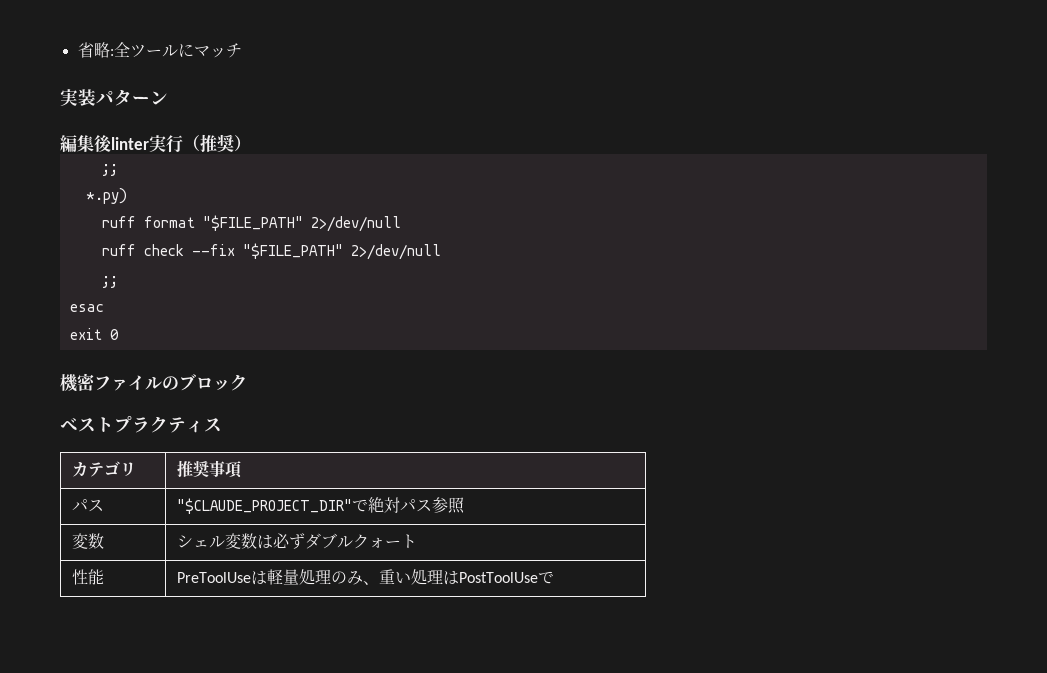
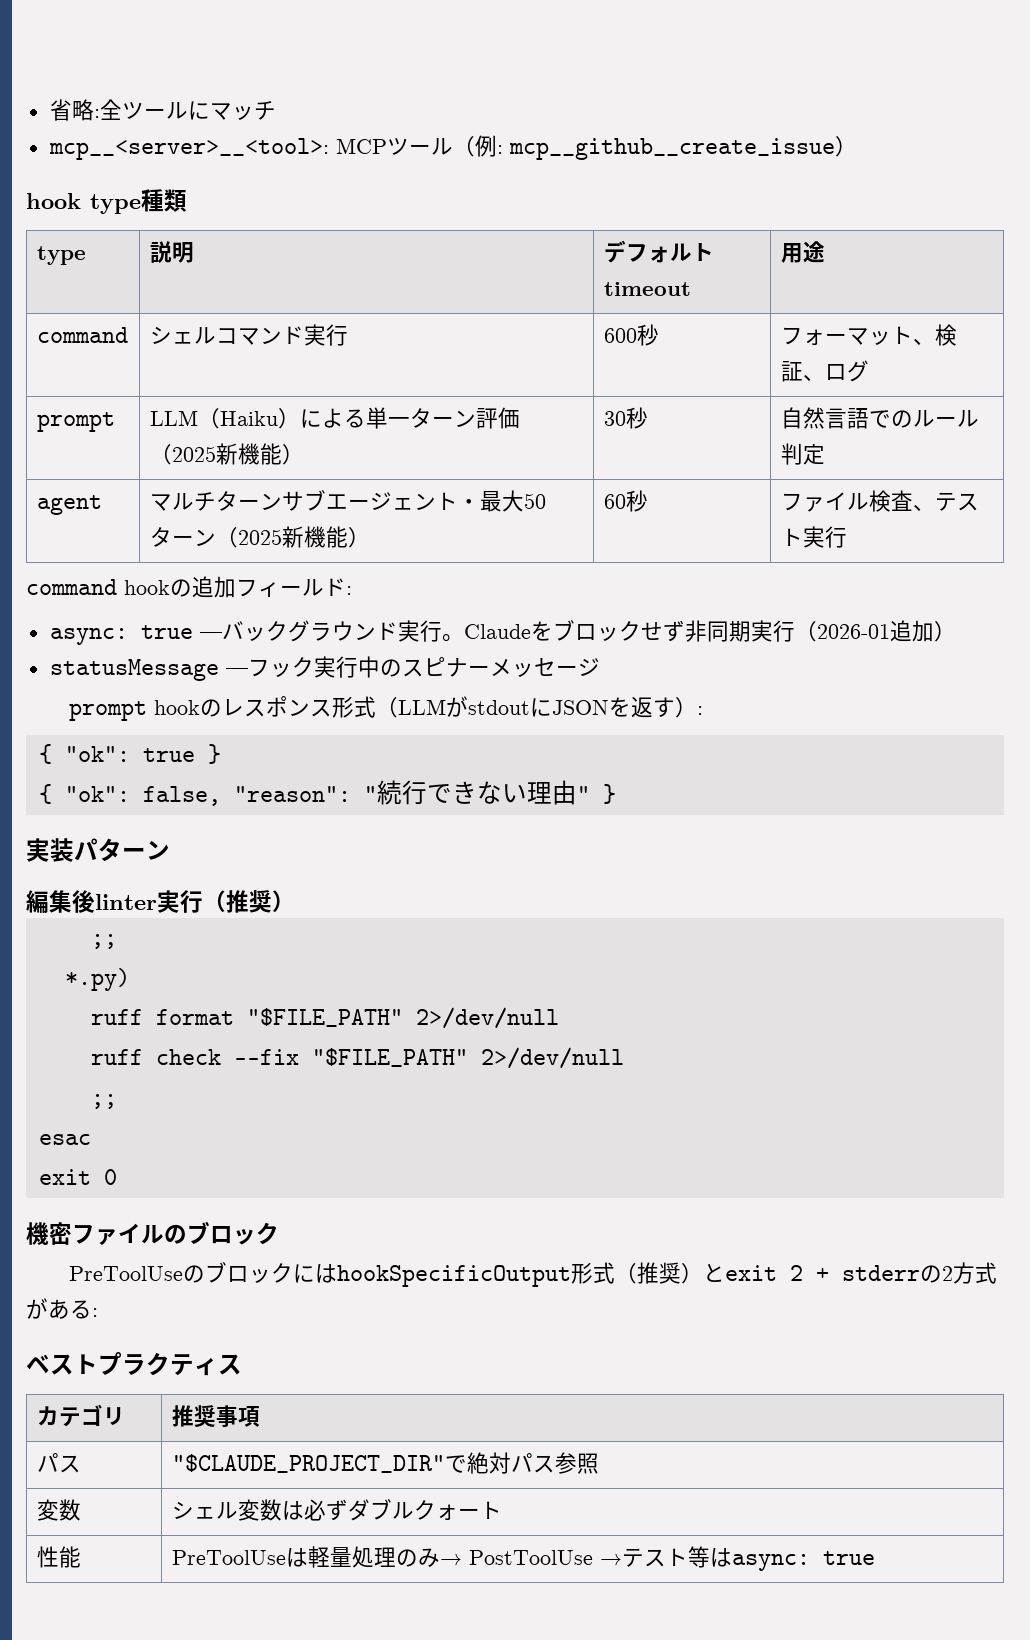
(242, 50) none -> [48,135,857,160] [26,189,187,214] [36,246,86,265] [149,241,194,263] [603,240,714,263] [603,282,691,296] [780,241,825,263] [36,327,128,343] [149,324,348,346] [603,324,659,346] [780,324,957,346] [780,360,869,382] [36,412,115,432] [149,407,520,429] [149,443,304,465] [603,407,648,429] [780,407,979,429] [780,443,825,465] [36,495,102,515] [149,490,546,512] [149,526,370,548] [603,490,648,512] [780,490,979,512] [780,526,847,548] [26,576,352,598] [49,620,956,645] [49,656,600,681] [68,696,703,721] [38,744,221,764] [38,780,616,806] // mcp__<server>__<tool>: MCPツール（例: mcp__github__create_issue） // hook type種類 // type | 説明 | デフォルトtimeout | 用途 // command | シェルコマンド実行 | 600秒 | フォーマット、検証、ログ // prompt | LLM（Haiku）による単一ターン評価（2025新機能） | 30秒 | 自然言語でのルール判定 // agent | マルチターンサブエージェント・最大50ターン（2025新機能） | 60秒 | ファイル検査、テスト実行 // command hookの追加フィールド: // async: true —バックグラウンド実行。Claudeをブロックせず非同期実行（2026-01追加） // statusMessage —フック実行中のスピナーメッセージ // prompt hookのレスポンス形式（LLMがstdoutにJSONを返す）: // { "ok": true } // { "ok": false, "reason": "続行できない理由" }
(247, 382) none -> [68,1262,997,1287] [26,1298,98,1319] // PreToolUseのブロックにはhookSpecificOutput形式（推奨）とexit 2 + stderrの2方式がある:
[362,569,554,585] 、重い処理はPostToolUseで -> [439,1546,875,1571] → PostToolUse →テスト等はasync: true

